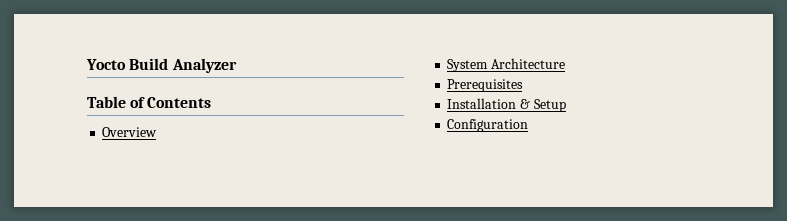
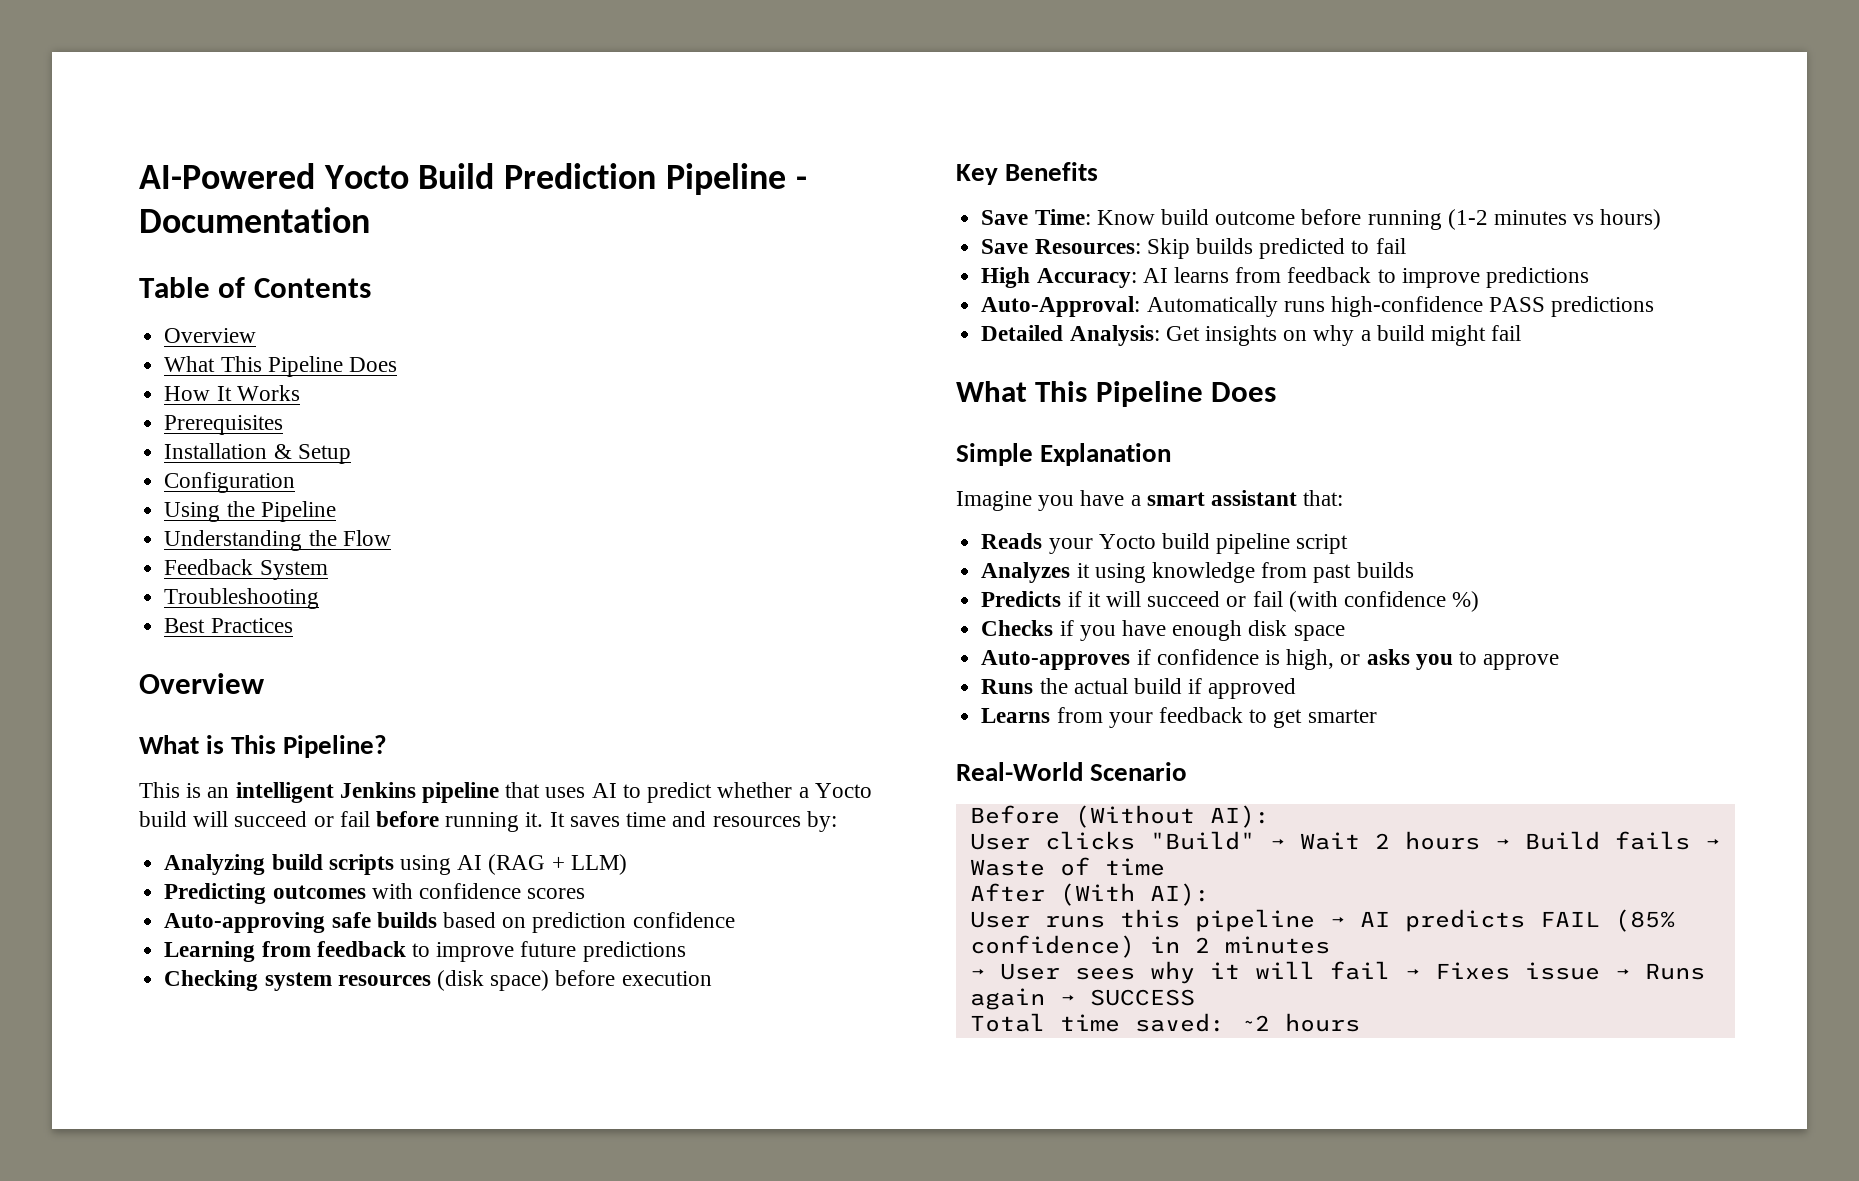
(86, 64) none -> [139,163,315,189] AI-Powered
[171,58,237,73] Analyzer -> [504,163,807,195] [139,207,370,233] Prediction Pipeline - Documentation
[447,58,566,72] System Architecture -> [164,356,397,377] [164,385,300,401] What This Pipeline Does // How It Works
(529, 125) none -> [164,501,336,522] [164,530,391,551] [164,559,328,580] [164,588,320,609] [164,618,293,633] [139,673,264,694] [139,735,388,758] [139,782,872,803] [139,811,837,832] [164,854,627,875] [164,883,586,904] [164,912,735,933] [164,941,686,962] [164,970,712,991] [956,162,1099,185] [981,209,1662,230] [981,238,1406,259] [981,267,1589,288] [981,296,1655,317] [981,325,1522,346] [956,381,1277,407] [956,443,1172,466] [956,490,1344,511] [981,533,1349,554] [981,562,1414,583] [981,591,1480,612] [981,620,1345,641] [981,649,1560,670] [981,678,1297,699] [981,707,1377,728] [956,762,1188,781] [969,805,1270,828] [969,831,1720,850] [969,857,1165,876] [969,883,1210,906] [969,909,1675,932] [969,935,1330,958] [969,961,1705,984] [969,988,1195,1010] [969,1013,1360,1032] // Using the Pipeline // Understanding the Flow // Feedback System // Troubleshooting // Best Practices // Overview // What is This Pipeline? // This is an intelligent Jenkins pipeline that uses AI to predict whether a Yocto build will succeed or fail before running it. It saves time and resources by: // Analyzing build scripts using AI (RAG + LLM) // Predicting outcomes with confidence scores // Auto-approving safe builds based on prediction confidence // Learning from feedback to improve future predictions // Checking system resources (disk space) before execution // Key Benefits // Save Time: Know build outcome before running (1-2 minutes vs hours) // Save Resources: Skip builds predicted to fail // High Accuracy: AI learns from feedback to improve predictions // Auto-Approval: Automatically runs high-confidence PASS predictions // Detailed Analysis: Get insights on why a build might fail // What This Pipeline Does // Simple Explanation // Imagine you have a smart assistant that: // Reads your Yocto build pipeline script // Analyzes it using knowledge from past builds // Predicts if it will succeed or fail (with confidence %) // Checks if you have enough disk space // Auto-approves if confidence is high, or asks you to approve // Runs the actual build if approved // Learns from your feedback to get smarter // Real-World Scenario // Before (Without AI): // User clicks "Build" → Wait 2 hours → Build fails → Waste of time // After (With AI): // User runs this pipeline → AI predicts FAIL (85% confidence) in 2 minutes // → User sees why it will fail → Fixes issue → Runs again → SUCCESS // Total time saved: ~2 hours

